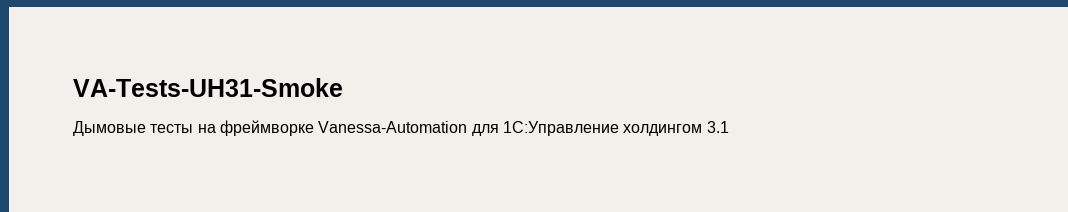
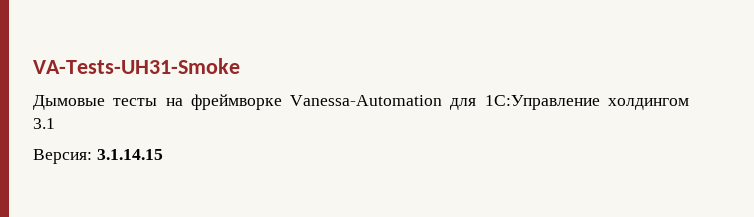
(729, 127) none -> [33,149,163,164] // Версия: 3.1.14.15

